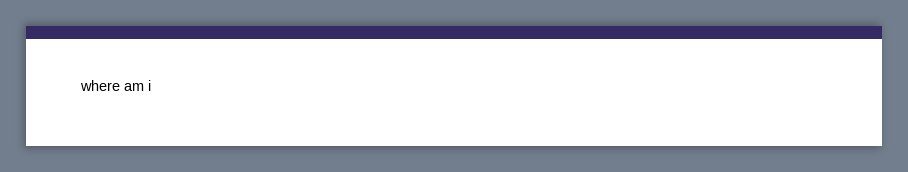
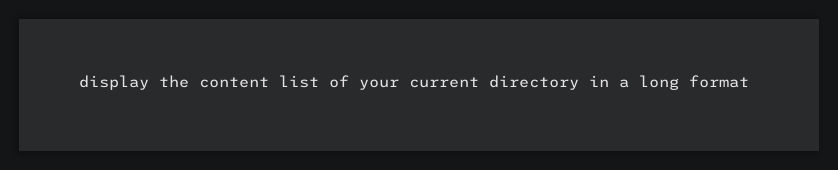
[80,80,151,91] where am i -> [79,75,749,90] display the content list of your current directory in a long format

